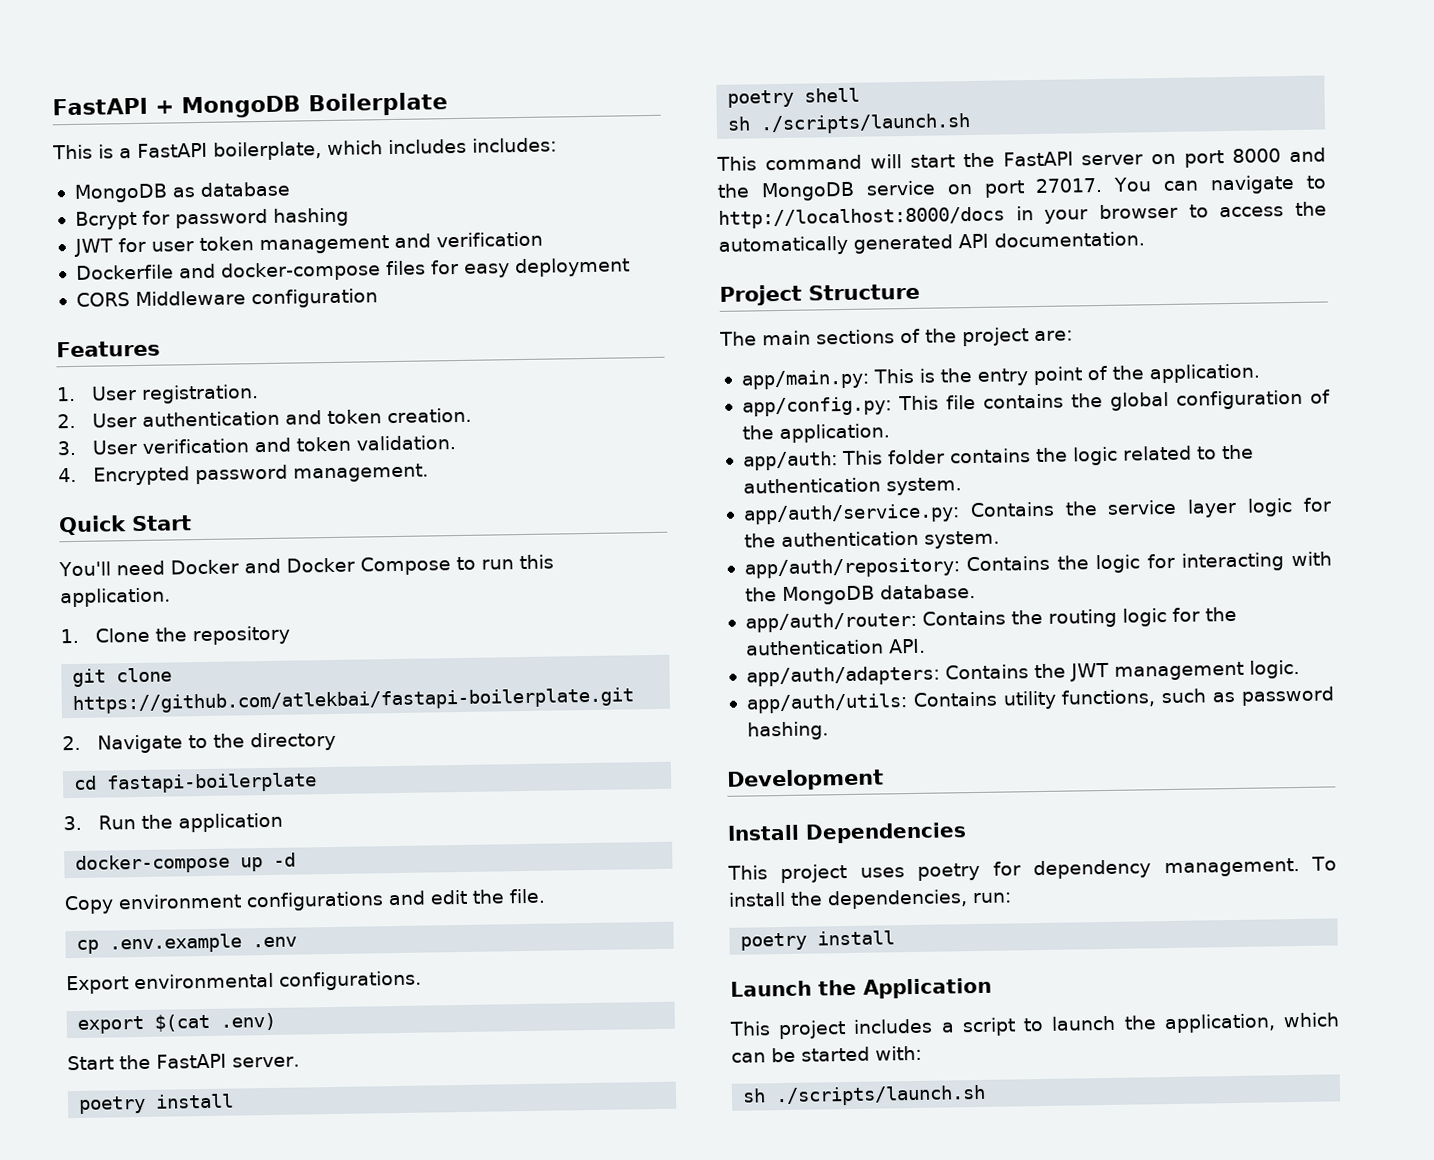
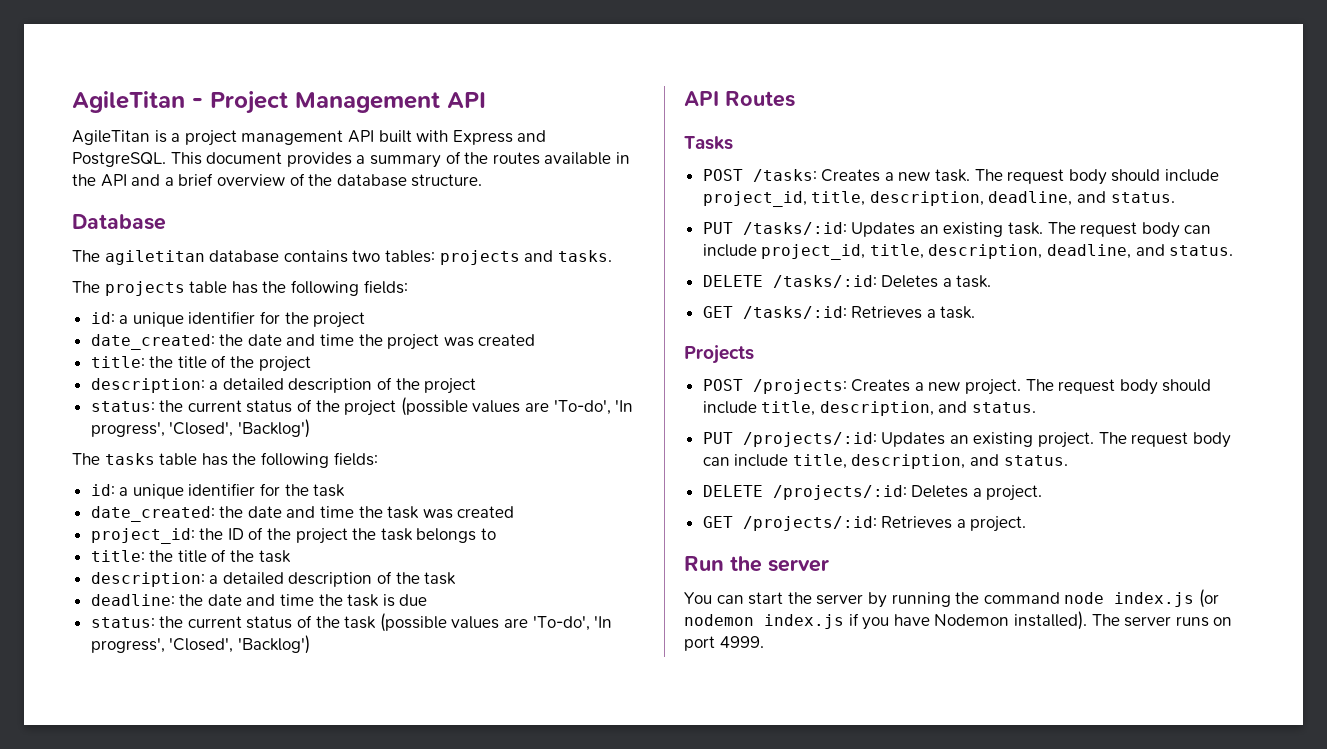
[52,92,448,119] [52,137,557,161] [73,181,290,203] [74,207,349,230] [73,231,543,257] [75,257,630,282] [75,288,378,309] [56,340,161,358] [56,384,259,404] [57,407,472,429] [57,435,456,456] [58,463,429,486] [58,515,192,536] [58,554,554,577] [60,587,171,608] [60,625,290,646] [72,667,173,688] [72,687,635,715] [62,731,336,754] [73,772,318,794] [63,812,283,833] [75,852,297,874] [64,888,545,915] [76,933,298,954] [66,970,422,995] [77,1012,277,1034] [67,1053,300,1071] [78,1093,235,1114] [727,87,861,108] [727,113,972,135] [716,147,1326,171] [717,174,1326,202] [718,201,1327,229] [718,231,1145,256] [719,283,920,306] [719,327,1073,347] [740,363,1260,390] [741,389,1331,417] [741,423,890,444] [742,444,1254,471] [742,477,962,496] [742,497,1332,525] [743,530,1000,549] [743,551,1332,579] [744,583,976,606] [744,606,1237,633] [744,638,926,656] [745,659,1300,687] [745,686,1335,714] [746,721,829,741] [726,768,884,791] [727,822,967,844] [727,856,1338,884] [728,889,1012,910] [740,930,896,951] [730,977,992,999] [729,1012,1340,1040] [731,1045,922,1063] [742,1084,987,1107] FastAPI + MongoDB Boilerplate // This is a FastAPI boilerplate, which includes includes: // MongoDB as database // Bcrypt for password hashing // JWT for user token management and verification // Dockerfile and docker-compose files for easy deployment // CORS Middleware configuration // Features // 1. User registration. // 2. User authentication and token creation. // 3. User verification and token validation. // 4. Encrypted password management. // Quick Start // You'll need Docker and Docker Compose to run this application. // 1. Clone the repository // git clone https://github.com/atlekbai/fastapi-boilerplate.git // 2. Navigate to the directory // cd fastapi-boilerplate // 3. Run the application // docker-compose up -d // Copy environment configurations and edit the file. // cp .env.example .env // Export environmental configurations. // export $(cat .env) // Start the FastAPI server. // poetry install // poetry shell // sh ./scripts/launch.sh // This command will start the FastAPI server on port 8000 and the MongoDB service on port 27017. You can navigate to http://localhost:8000/docs in your browser to access the automatically generated API documentation. // Project Structure // The main sections of the project are: // app/main.py: This is the entry point of the application. // app/config.py: This file contains the global configuration of the application. // app/auth: This folder contains the logic related to the authentication system. // app/auth/service.py: Contains the service layer logic for the authentication system. // app/auth/repository: Contains the logic for interacting with the MongoDB database. // app/auth/router: Contains the routing logic for the authentication API. // app/auth/adapters: Contains the JWT management logic. // app/auth/utils: Contains utility functions, such as password hashing. // Development // Install Dependencies // This project uses poetry for dependency management. To install the dependencies, run: // poetry install // Launch the Application // This project includes a script to launch the application, which can be started with: // sh ./scripts/launch.sh -> [72,91,486,114] [72,130,547,146] [72,151,630,168] [72,173,483,187] [72,214,166,230] [72,250,612,265] [72,280,408,296] [90,311,366,328] [90,334,536,350] [90,355,311,372] [90,377,477,394] [90,397,634,416] [90,419,310,438] [72,452,378,468] [90,483,346,499] [90,506,515,522] [90,527,497,544] [90,549,291,563] [90,571,457,587] [90,594,428,607] [90,613,613,632] [90,635,310,654] [684,91,795,107] [684,136,733,150] [702,169,1220,185] [702,191,1175,207] [702,222,1212,238] [702,244,1234,260] [702,275,992,288] [702,306,976,319] [684,345,754,364] [702,379,1212,395] [702,401,1037,416] [702,432,1231,448] [702,454,1068,469] [702,485,1043,501] [702,516,1027,532] [684,556,829,572] [684,589,1219,608] [684,611,1233,630] [684,636,764,651] AgileTitan - Project Management API // AgileTitan is a project management API built with Express and PostgreSQL. This document provides a summary of the routes available in the API and a brief overview of the database structure. // Database // The agiletitan database contains two tables: projects and tasks. // The projects table has the following fields: // id: a unique identifier for the project // date_created: the date and time the project was created // title: the title of the project // description: a detailed description of the project // status: the current status of the project (possible values are 'To-do', 'In progress', 'Closed', 'Backlog') // The tasks table has the following fields: // id: a unique identifier for the task // date_created: the date and time the task was created // project_id: the ID of the project the task belongs to // title: the title of the task // description: a detailed description of the task // deadline: the date and time the task is due // status: the current status of the task (possible values are 'To-do', 'In progress', 'Closed', 'Backlog') // API Routes // Tasks // POST /tasks: Creates a new task. The request body should include project_id, title, description, deadline, and status. // PUT /tasks/:id: Updates an existing task. The request body can include project_id, title, description, deadline, and status. // DELETE /tasks/:id: Deletes a task. // GET /tasks/:id: Retrieves a task. // Projects // POST /projects: Creates a new project. The request body should include title, description, and status. // PUT /projects/:id: Updates an existing project. The request body can include title, description, and status. // DELETE /projects/:id: Deletes a project. // GET /projects/:id: Retrieves a project. // Run the server // You can start the server by running the command node index.js (or nodemon index.js if you have Nodemon installed). The server runs on port 4999.

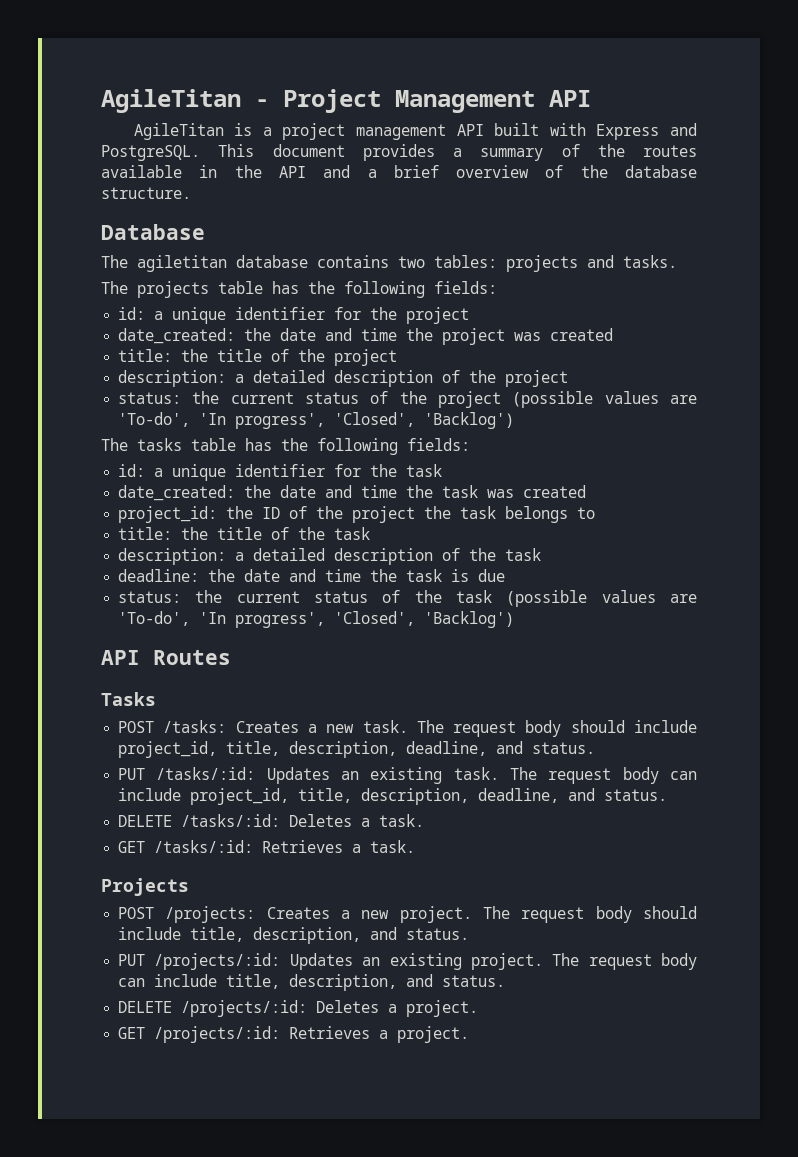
[684,556,829,572] [684,589,1219,608] [684,611,1233,630] [684,636,764,651] // Run the server // You can start the server by running the command node index.js (or nodemon index.js if you have Nodemon installed). The server runs on port 4999. -> (470, 1034) none

